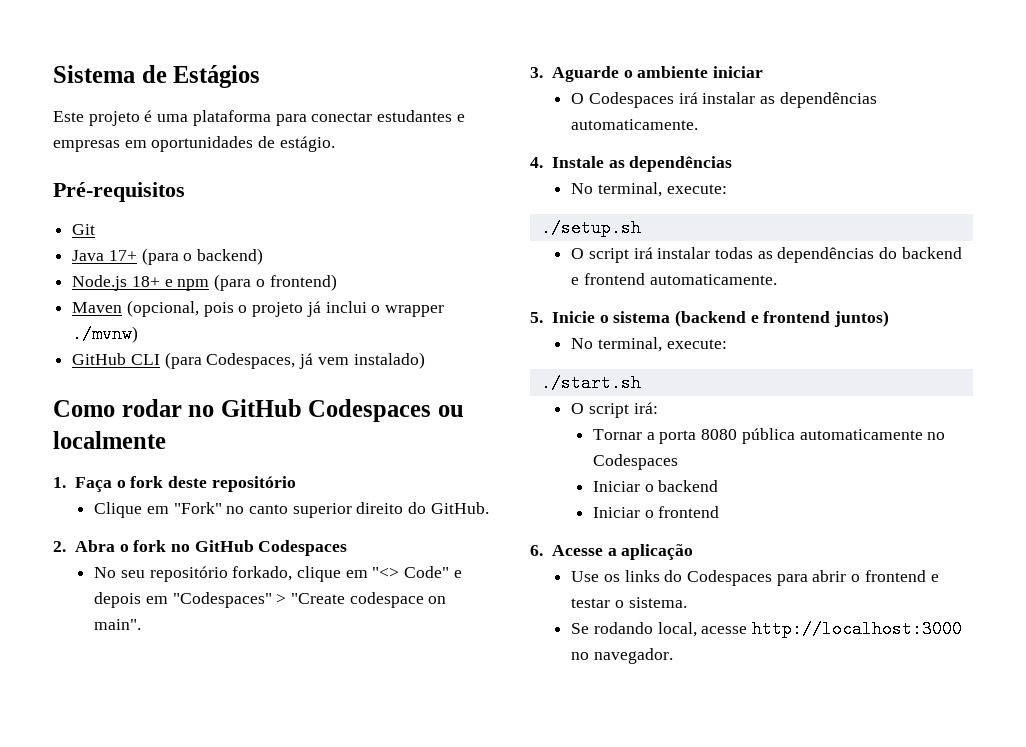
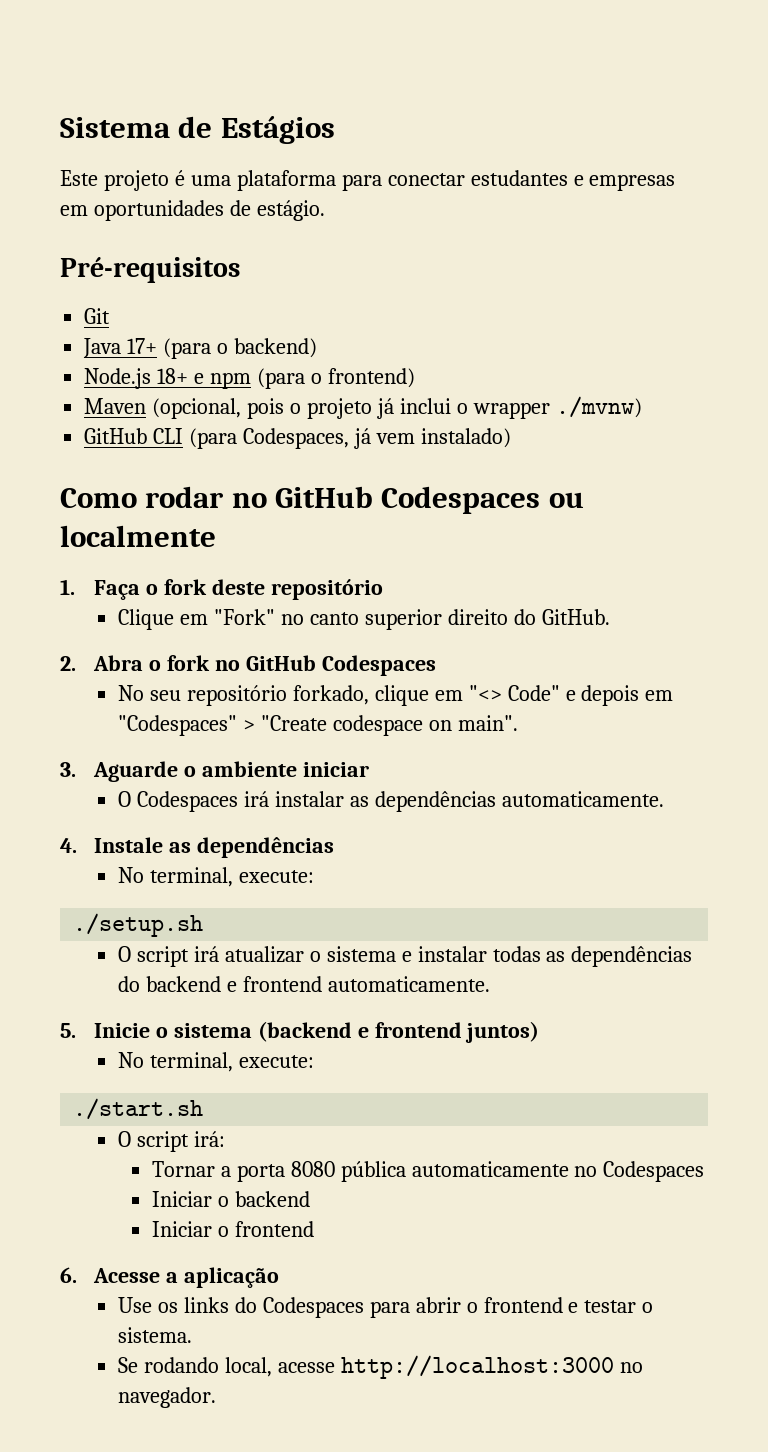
(653, 253) none -> [224,946,412,963] atualizar o sistema e

